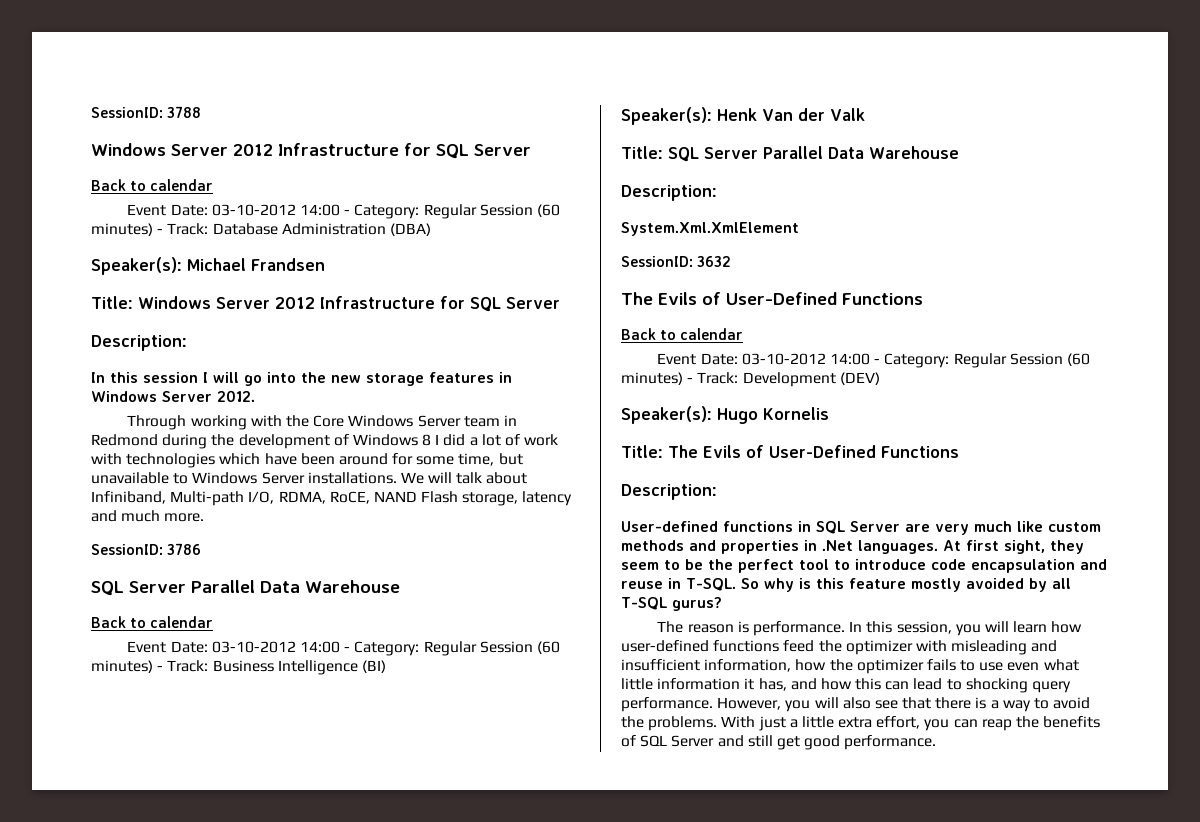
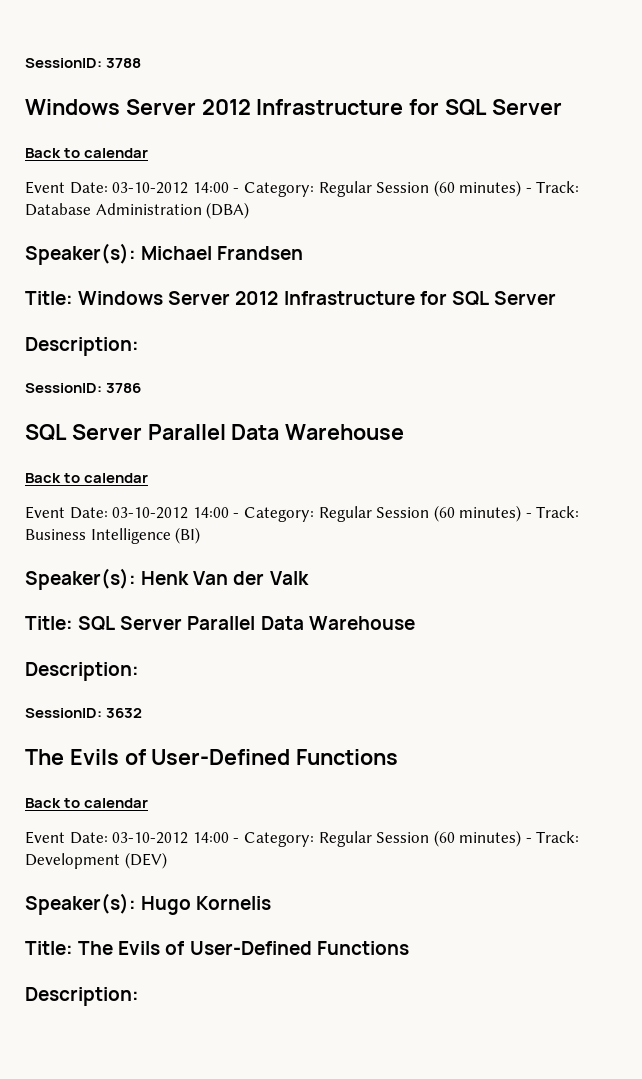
[91,372,512,386] [91,390,255,402] [127,415,517,430] [91,434,559,449] [91,453,523,468] [91,472,528,484] [91,491,573,506] [91,510,205,522] // In this session I will go into the new storage features in Windows Server 2012. // Through working with the Core Windows Server team in Redmond during the development of Windows 8 I did a lot of work with technologies which have been around for some time, but unavailable to Windows Server installations. We will talk about Infiniband, Multi-path I/O, RDMA, RoCE, NAND Flash storage, latency and much more. -> (139, 346) none
[621,222,799,236] // System.Xml.XmlElement -> (139, 671) none
[621,521,1101,535] [621,540,1084,554] [621,559,1107,573] [621,578,1071,592] [621,597,722,611] [657,621,1083,636] [621,640,1058,655] [621,659,1079,674] [621,678,1072,693] [621,697,1091,712] [621,716,1101,731] [621,735,937,750] // User-defined functions in SQL Server are very much like custom methods and properties in .Net languages. At first sight, they seem to be the perfect tool to introduce code encapsulation and reuse in T-SQL. So why is this feature mostly avoided by all T-SQL gurus? // The reason is performance. In this session, you will learn how user-defined functions feed the optimizer with misleading and insufficient information, how the optimizer fails to use even what little information it has, and how this can lead to shocking query performance. However, you will also see that there is a way to avoid the problems. With just a little extra effort, you can reap the benefits of SQL Server and still get good performance. -> (139, 996) none

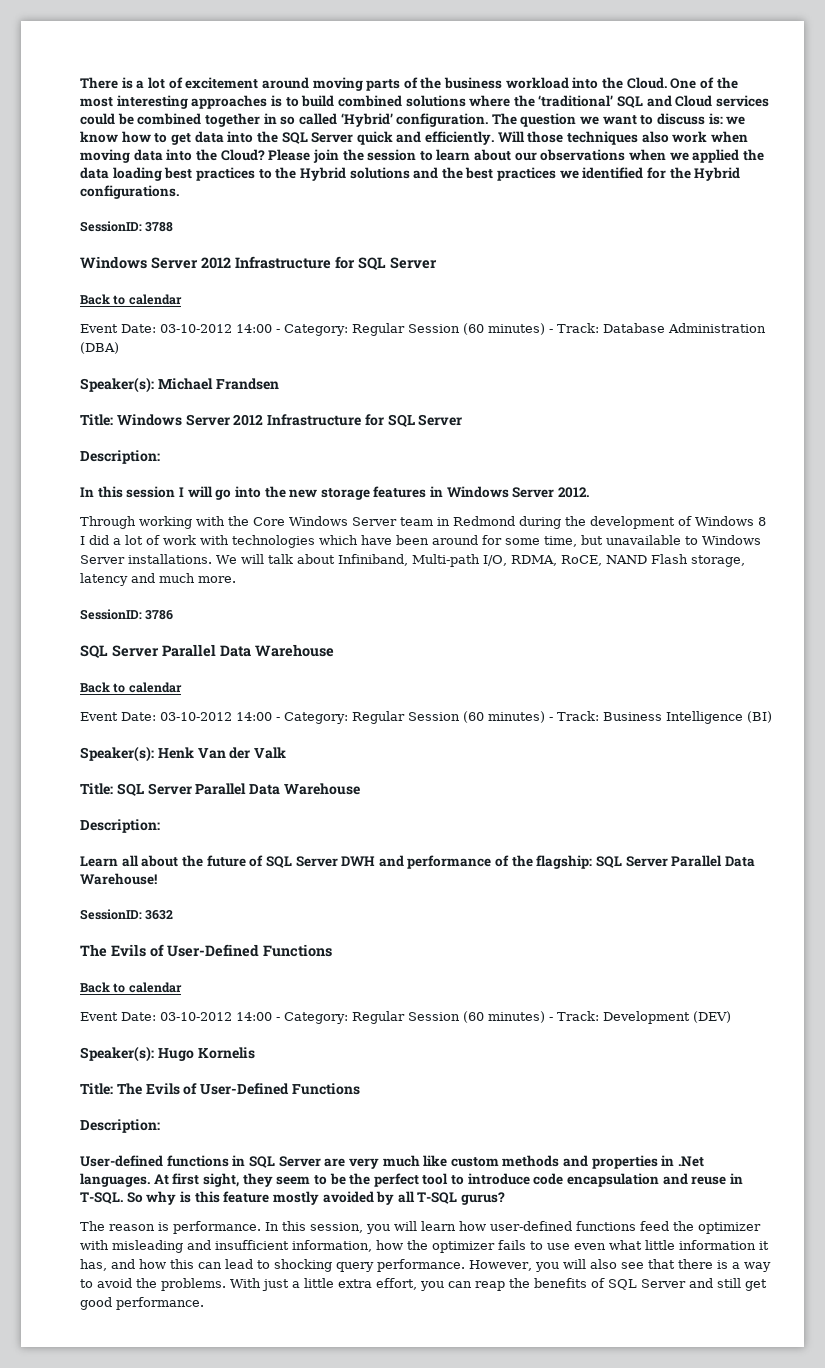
(25, 63) none -> [80,77,738,91] [80,95,770,109] [80,113,746,127] [80,131,748,145] [80,149,764,163] [80,167,741,181] [80,185,179,199] There is a lot of excitement around moving parts of the business workload into the Cloud. One of the most interesting approaches is to build combined solutions where the ‘traditional’ SQL and Cloud services could be combined together in so called ‘Hybrid’ configuration. The question we want to discuss is: we know how to get data into the SQL Server quick and efficiently. Will those techniques also work when moving data into the Cloud? Please join the session to learn about our observations when we applied the data loading best practices to the Hybrid solutions and the best practices we identified for the Hybrid configurations. //
(139, 346) none -> [80,486,590,500] [80,516,766,529] [80,535,761,548] [80,554,745,567] [80,573,236,586] // In this session I will go into the new storage features in Windows Server 2012. // Through working with the Core Windows Server team in Redmond during the development of Windows 8 I did a lot of work with technologies which have been around for some time, but unavailable to Windows Server installations. We will talk about Infiniband, Multi-path I/O, RDMA, RoCE, NAND Flash storage, latency and much more.
(139, 671) none -> [80,855,755,869] [80,873,157,885] // Learn all about the future of SQL Server DWH and performance of the flagship: SQL Server Parallel Data Warehouse!
(139, 996) none -> [80,1155,705,1169] [80,1173,743,1187] [80,1191,506,1205] [80,1221,761,1234] [80,1240,769,1253] [80,1259,771,1272] [80,1278,767,1291] [80,1297,204,1310] // User-defined functions in SQL Server are very much like custom methods and properties in .Net languages. At first sight, they seem to be the perfect tool to introduce code encapsulation and reuse in T-SQL. So why is this feature mostly avoided by all T-SQL gurus? // The reason is performance. In this session, you will learn how user-defined functions feed the optimizer with misleading and insufficient information, how the optimizer fails to use even what little information it has, and how this can lead to shocking query performance. However, you will also see that there is a way to avoid the problems. With just a little extra effort, you can reap the benefits of SQL Server and still get good performance.

